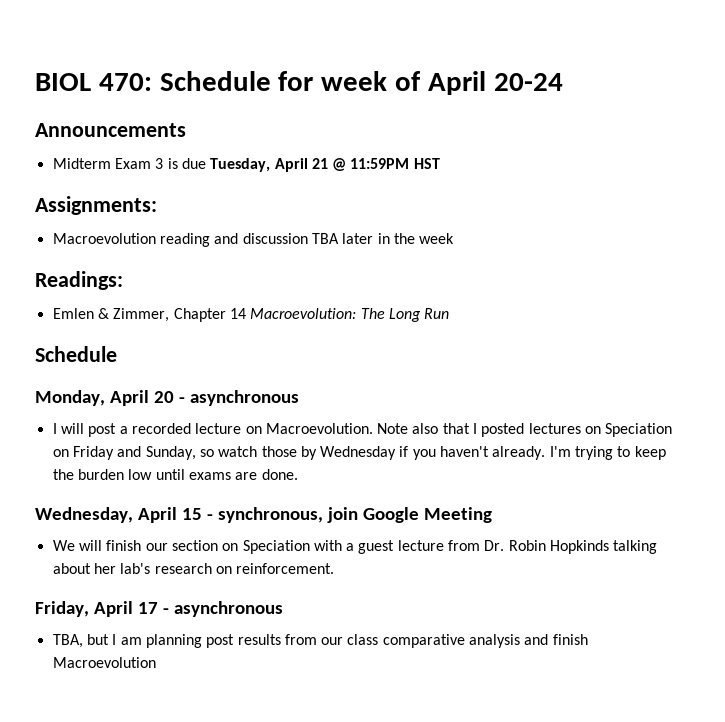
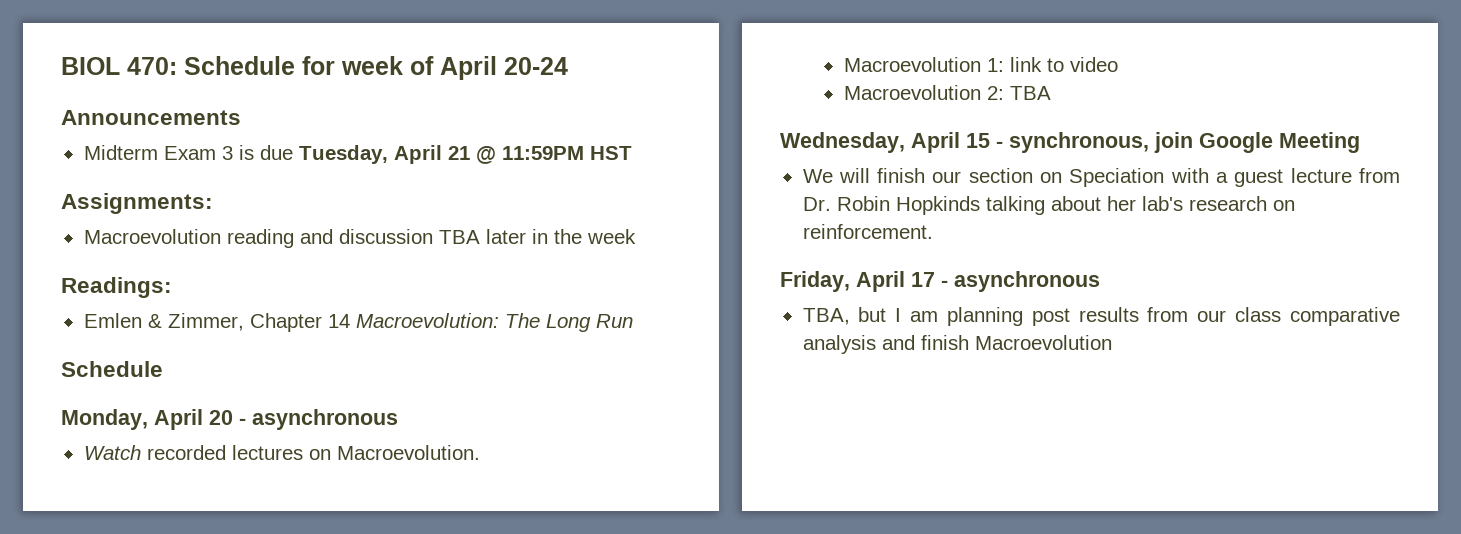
[52,423,673,437] [52,446,666,460] [52,469,298,480] I will post a recorded lecture on Macroevolution. Note also that I posted lectures on Speciation on Friday and Sunday, so watch those by Wednesday if you haven't already. I'm trying to keep the burden low until exams are done. -> [83,445,480,460] [843,57,1118,72] [843,85,1051,100] Watch recorded lectures on Macroevolution. // Macroevolution 1: link to video // Macroevolution 2: TBA

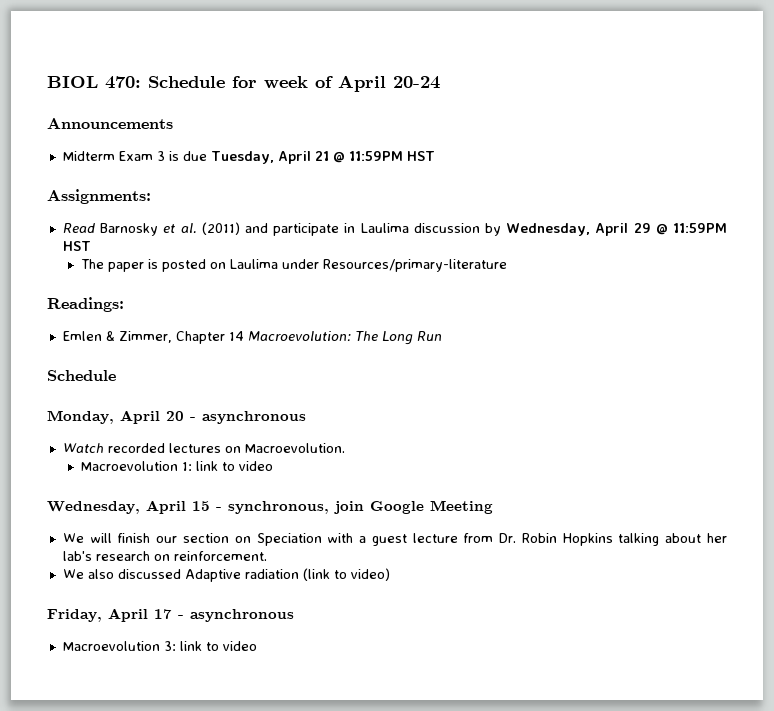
[83,229,636,248] Macroevolution reading and discussion TBA later in the week -> [62,222,727,236] [62,241,91,251] [81,259,508,272] Read Barnosky et al. (2011) and participate in Laulima discussion by Wednesday, April 29 @ 11:59PM HST // The paper is posted on Laulima under Resources/primary-literature
[843,85,1051,100] // Macroevolution 2: TBA -> (274, 466) none
[895,196,980,215] Hopkinds -> [562,533,613,546] Hopkins
(933, 231) none -> [62,568,390,582] // We also discussed Adaptive radiation (link to video)
[802,307,1400,326] [802,335,1112,354] TBA, but I am planning post results from our class comparative analysis and finish Macroevolution -> [62,641,257,651] Macroevolution 3: link to video

